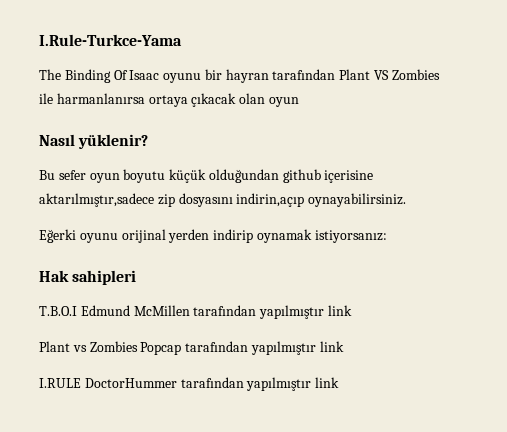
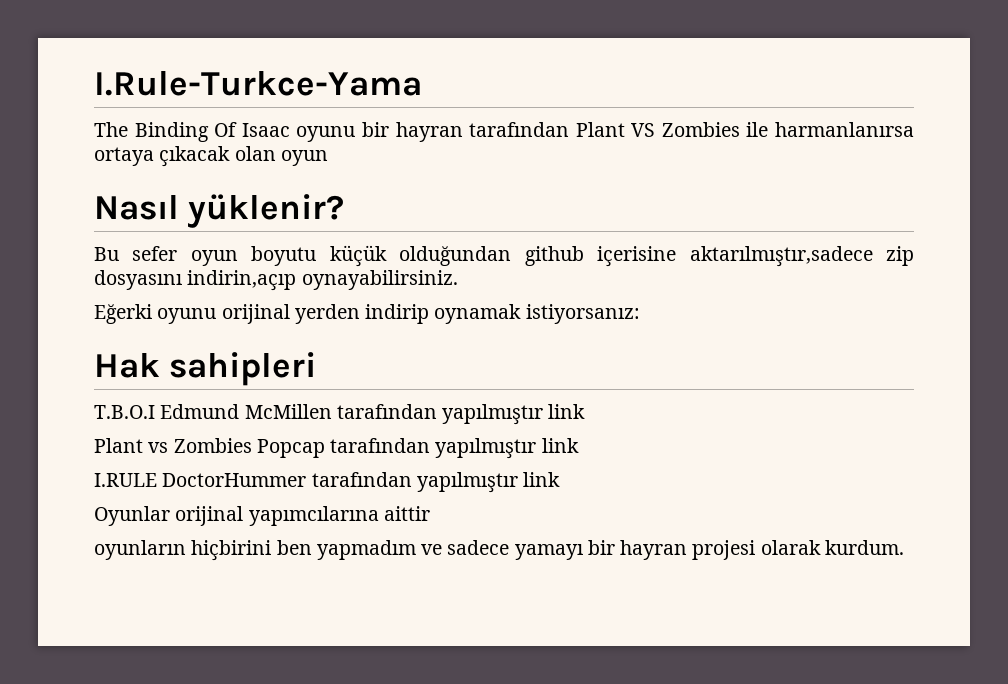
(340, 382) none -> [94,506,430,526] [94,540,904,561] // Oyunlar orijinal yapımcılarına aittir // oyunların hiçbirini ben yapmadım ve sadece yamayı bir hayran projesi olarak kurdum.

